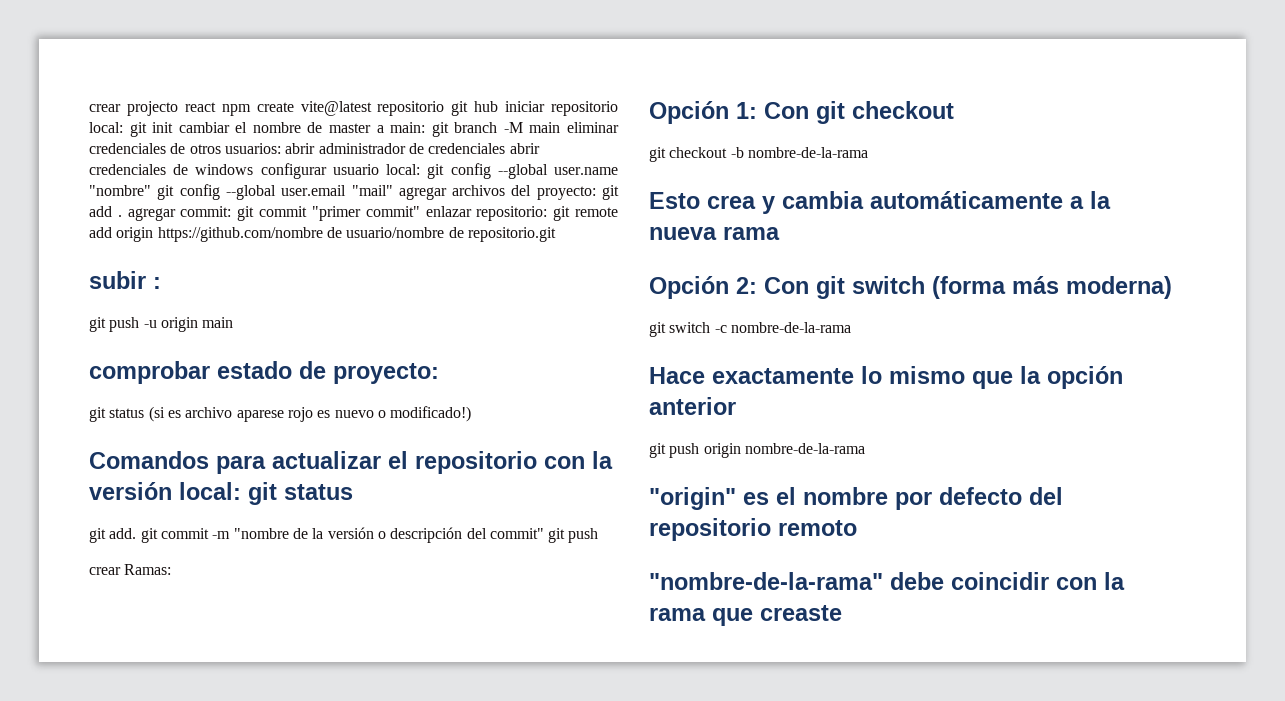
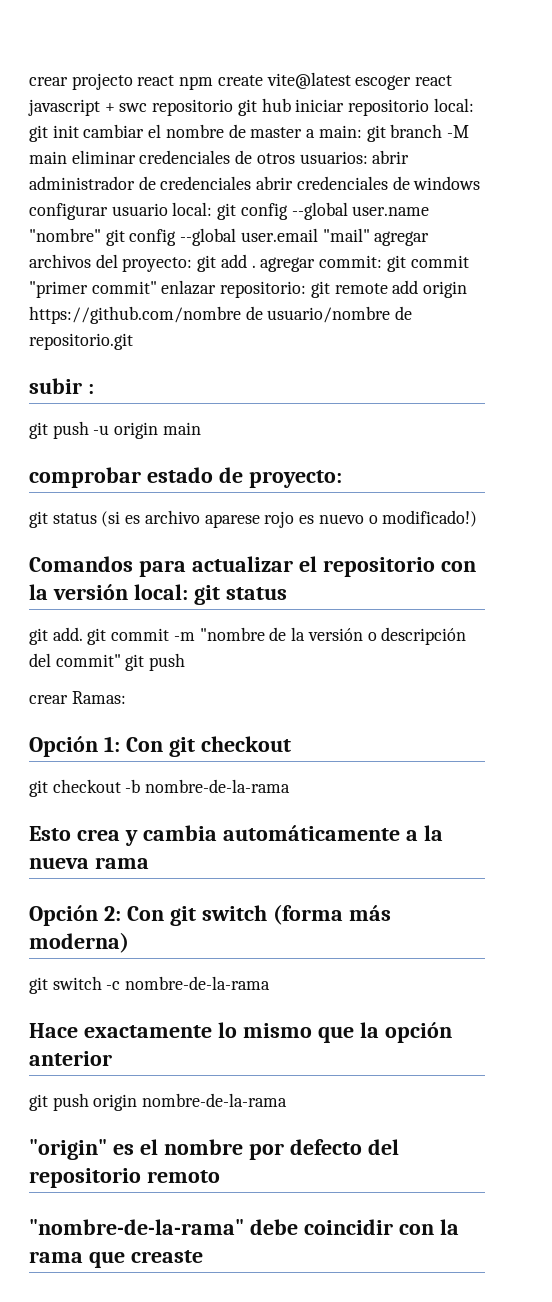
(372, 108) none -> [355,75,453,90] [28,99,148,116] escoger react javascript + swc

